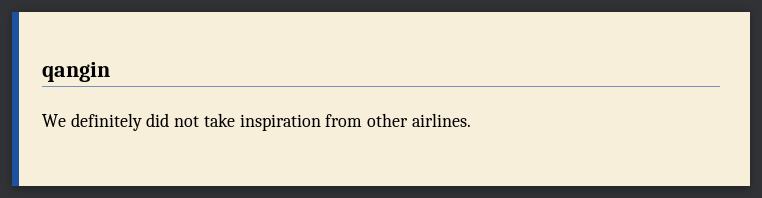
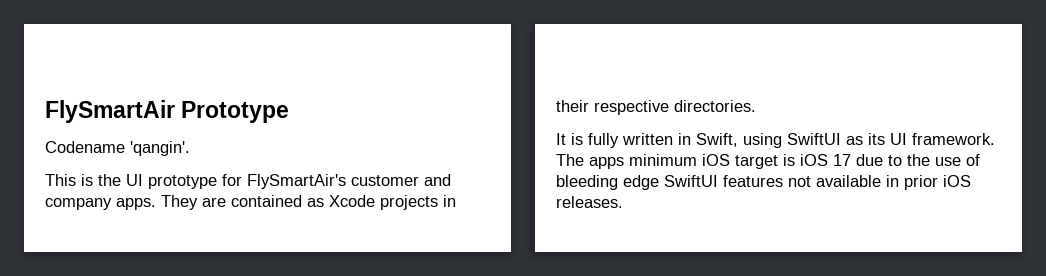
[42,62,110,82] [42,113,471,131] qangin // We definitely did not take inspiration from other airlines. -> [45,100,290,123] [45,141,190,156] [45,174,451,189] [45,195,456,210] [556,100,756,115] [556,133,995,148] [556,154,980,169] [556,175,971,190] [556,196,623,208] FlySmartAir Prototype // Codename 'qangin'. // This is the UI prototype for FlySmartAir's customer and company apps. They are contained as Xcode projects in their respective directories. // It is fully written in Swift, using SwiftUI as its UI framework. The apps minimum iOS target is iOS 17 due to the use of bleeding edge SwiftUI features not available in prior iOS releases.

